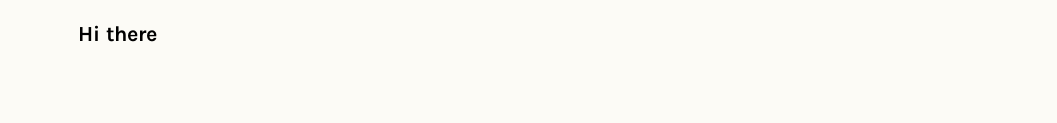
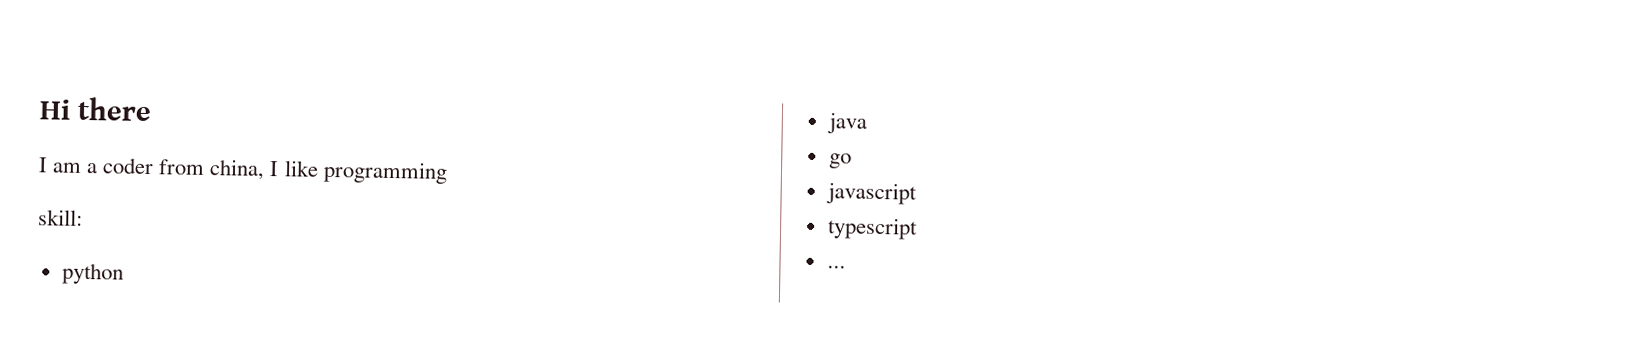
(157, 34) none -> [38,157,448,184] [38,209,83,226] [61,262,124,285] [826,112,867,134] [828,153,852,169] [825,182,917,205] [826,217,918,240] [826,265,846,269] // I am a coder from china, I like programming // skill: // python // java // go // javascript // typescript // ...

